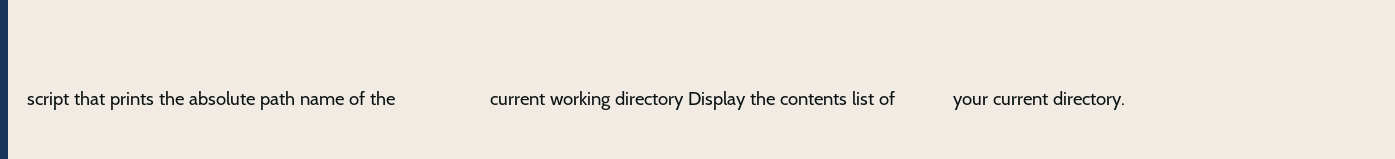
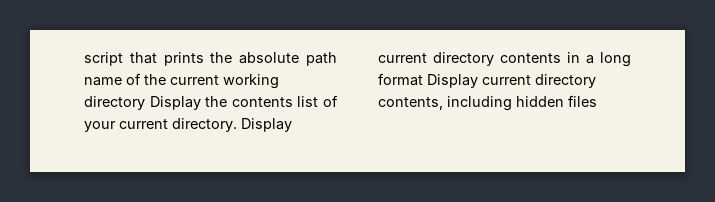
(1125, 100) none -> [241,118,292,132] [378,52,631,67] [378,73,596,88] [378,95,597,111] Display current directory contents in a long format Display current directory contents, including hidden files

